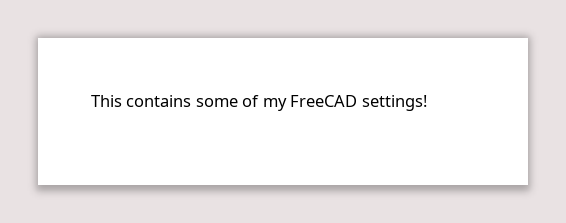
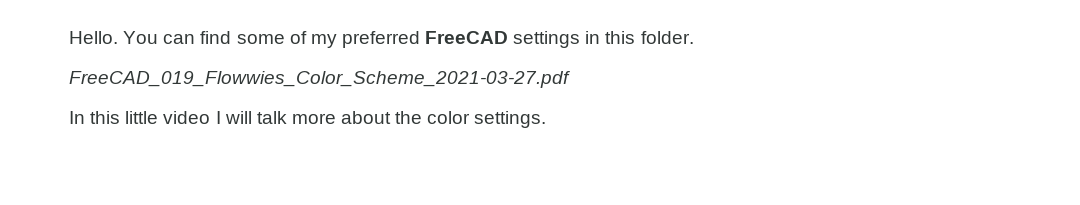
[91,95,427,111] This contains some of my FreeCAD settings! -> [69,31,694,48] [69,71,570,88] [69,111,547,128] Hello. You can find some of my preferred FreeCAD settings in this folder. // FreeCAD_019_Flowwies_Color_Scheme_2021-03-27.pdf // In this little video I will talk more about the color settings.

